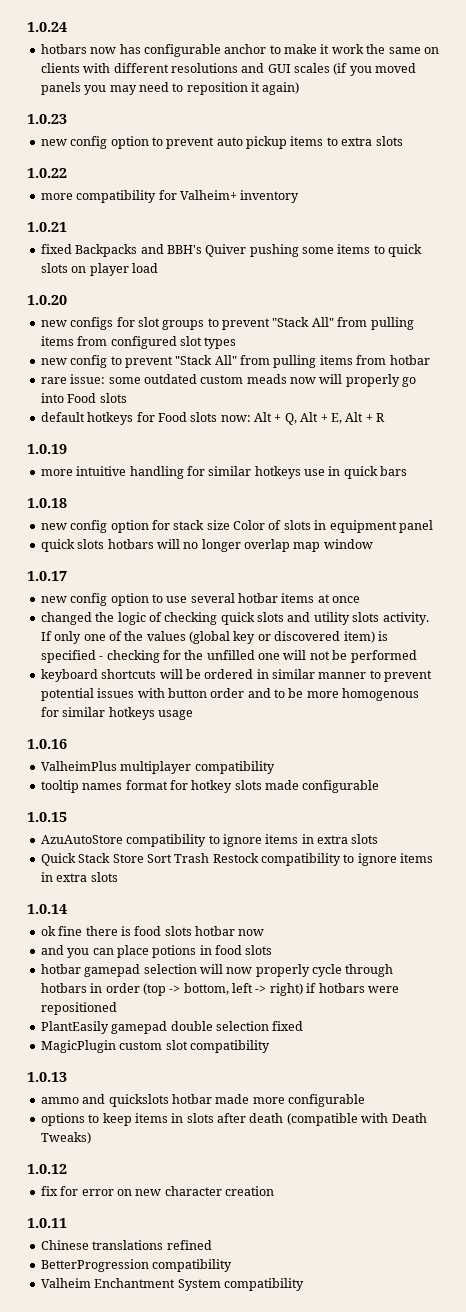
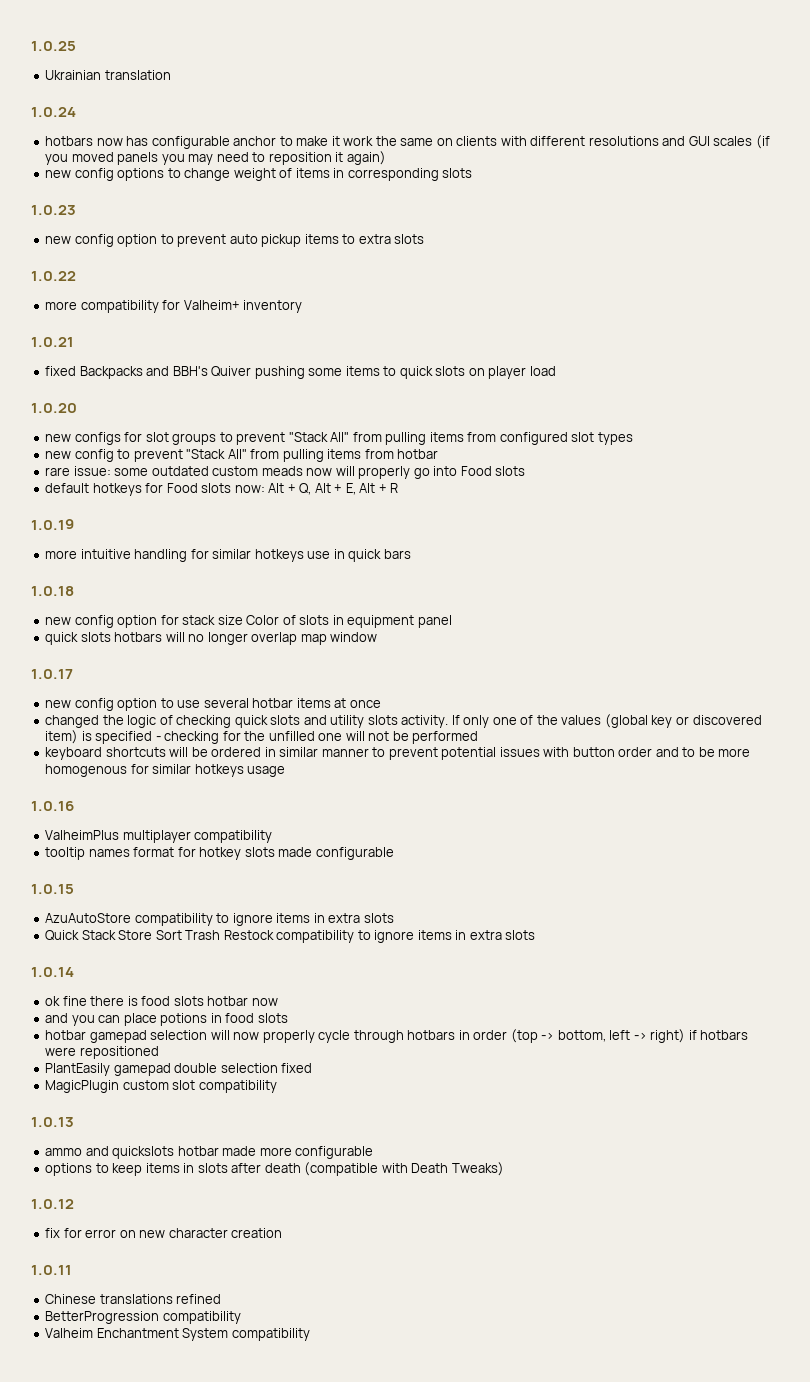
(27, 27) none -> [31,41,76,51] [45,70,171,80] 1.0.25 // Ukrainian translation //
(300, 88) none -> [45,168,473,181] // new config options to change weight of items in corresponding slots

